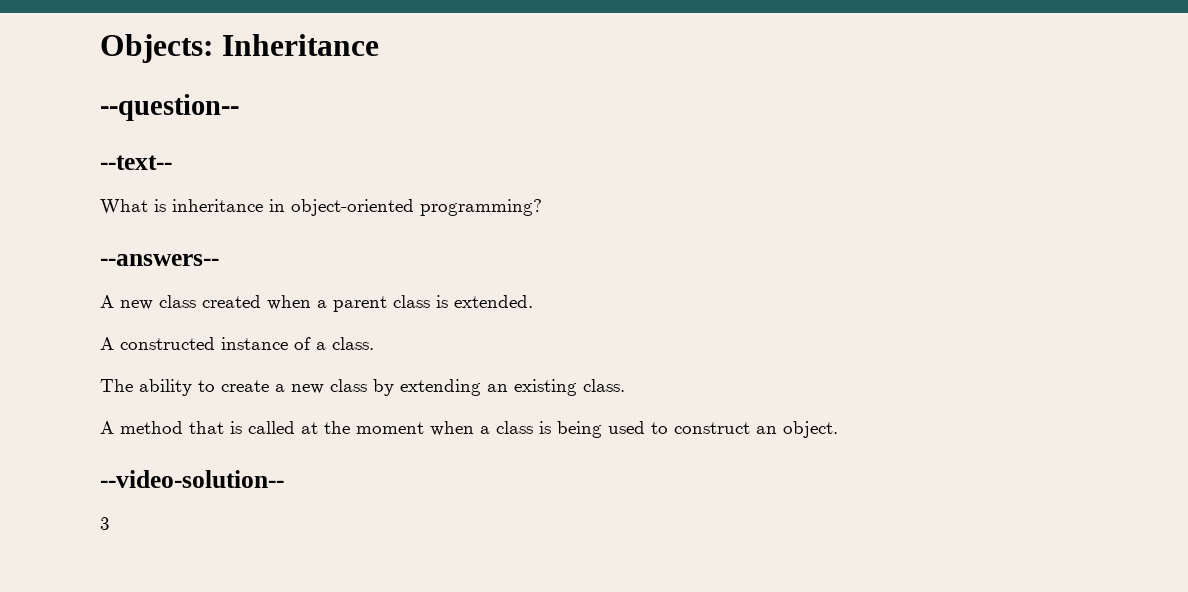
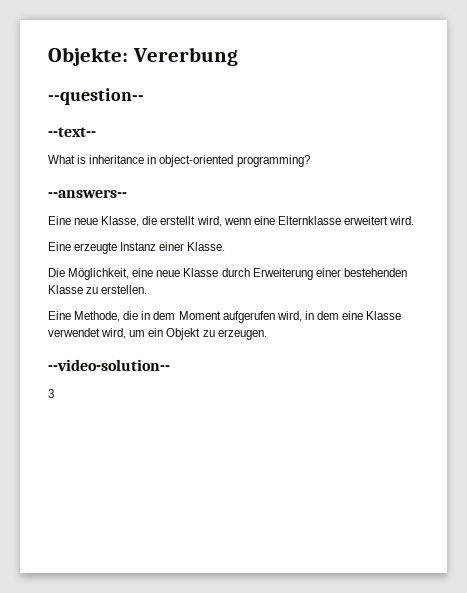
[100,34,379,63] Objects: Inheritance -> [48,47,238,66] Objekte: Vererbung
[100,295,533,312] [100,337,374,350] [100,379,625,396] [100,421,838,438] A new class created when a parent class is extended. // A constructed instance of a class. // The ability to create a new class by extending an existing class. // A method that is called at the moment when a class is being used to construct an object. -> [48,216,415,227] [48,242,226,254] [48,268,407,280] [48,285,148,294] [48,311,402,323] [48,328,267,340] Eine neue Klasse, die erstellt wird, wenn eine Elternklasse erweitert wird. // Eine erzeugte Instanz einer Klasse. // Die Möglichkeit, eine neue Klasse durch Erweiterung einer bestehenden Klasse zu erstellen. // Eine Methode, die in dem Moment aufgerufen wird, in dem eine Klasse verwendet wird, um ein Objekt zu erzeugen.

